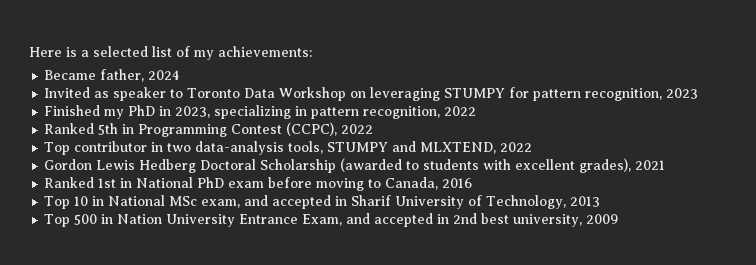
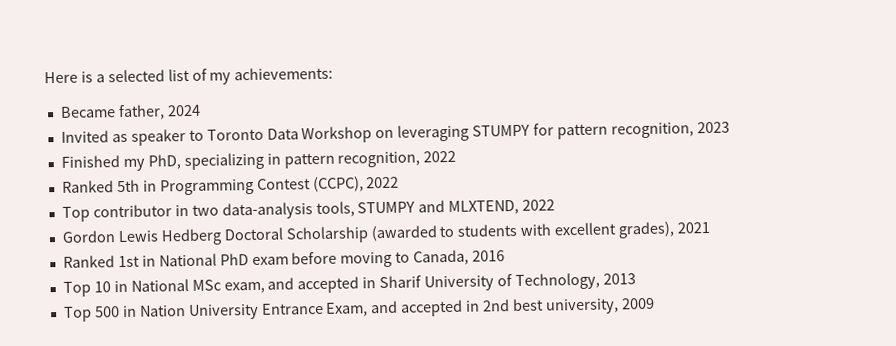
[128,105,211,118] PhD in 2023, -> [147,154,181,170] PhD,

